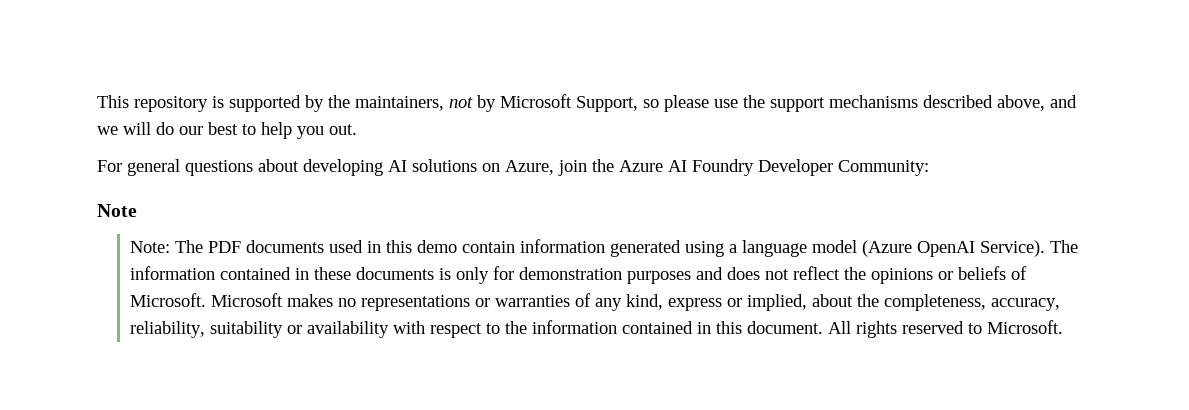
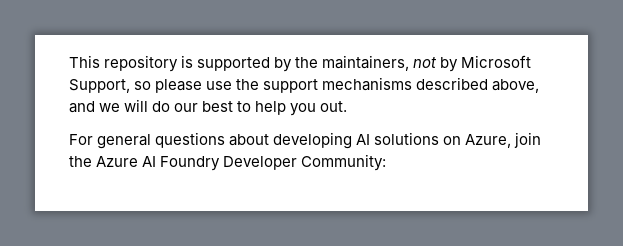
[97,204,137,217] [130,239,1079,257] [130,266,1028,284] [130,293,1061,311] [130,320,1064,338] // Note // Note: The PDF documents used in this demo contain information generated using a language model (Azure OpenAI Service). The information contained in these documents is only for demonstration purposes and does not reflect the opinions or beliefs of Microsoft. Microsoft makes no representations or warranties of any kind, express or implied, about the completeness, accuracy, reliability, suitability or availability with respect to the information contained in this document. All rights reserved to Microsoft. -> (387, 162) none

